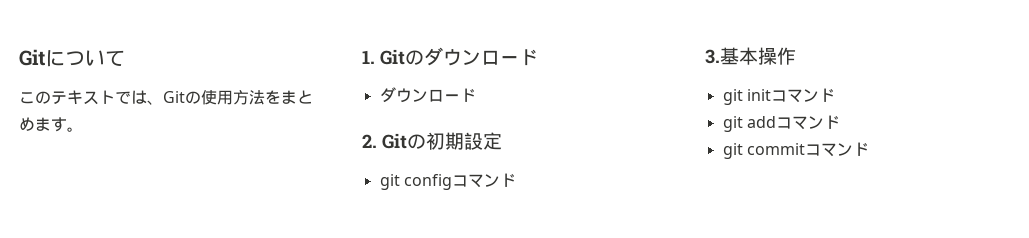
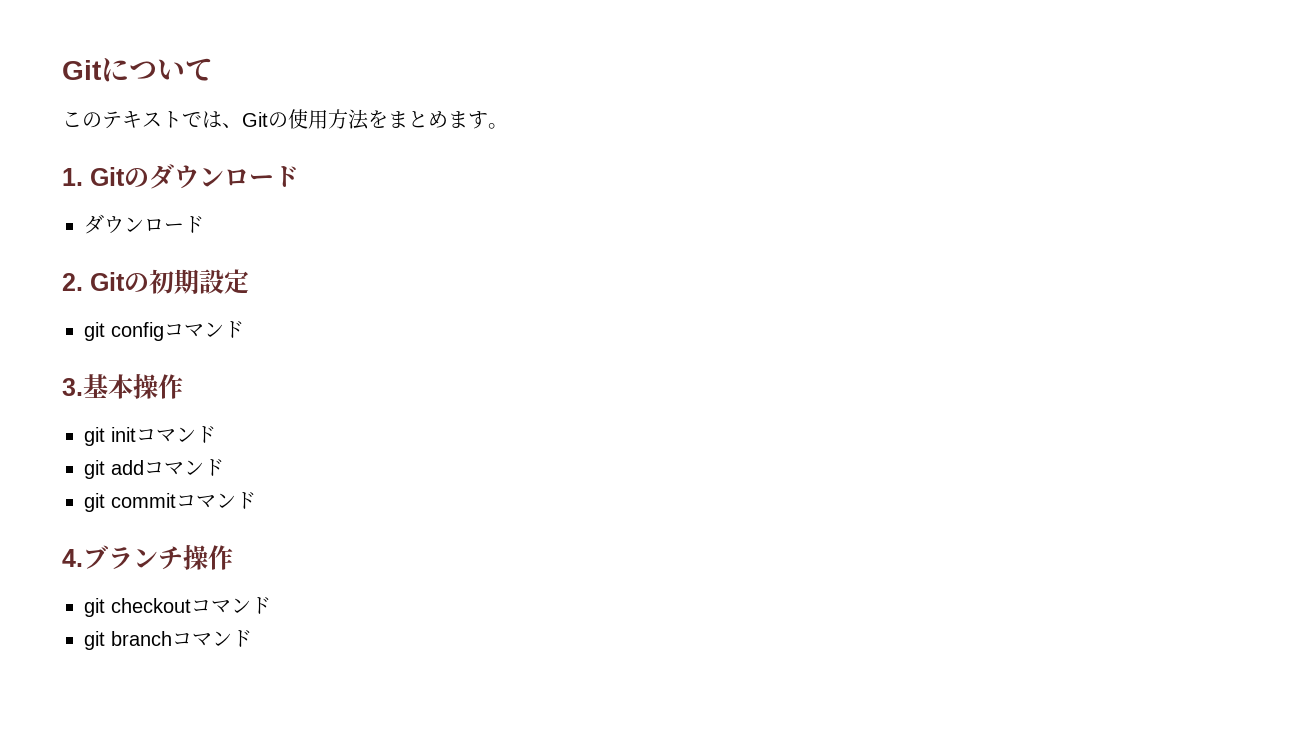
(869, 149) none -> [62,545,233,570] [84,597,271,617] [84,630,252,650] // 4.ブランチ操作 // git checkoutコマンド // git branchコマンド

